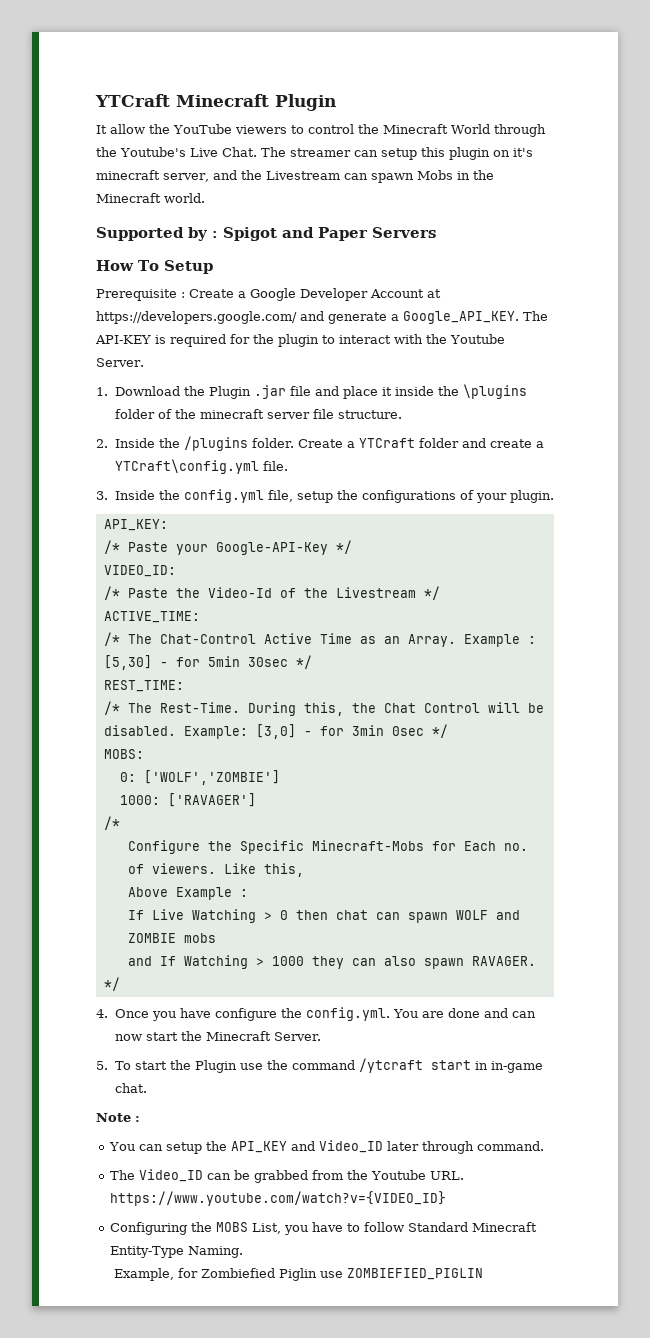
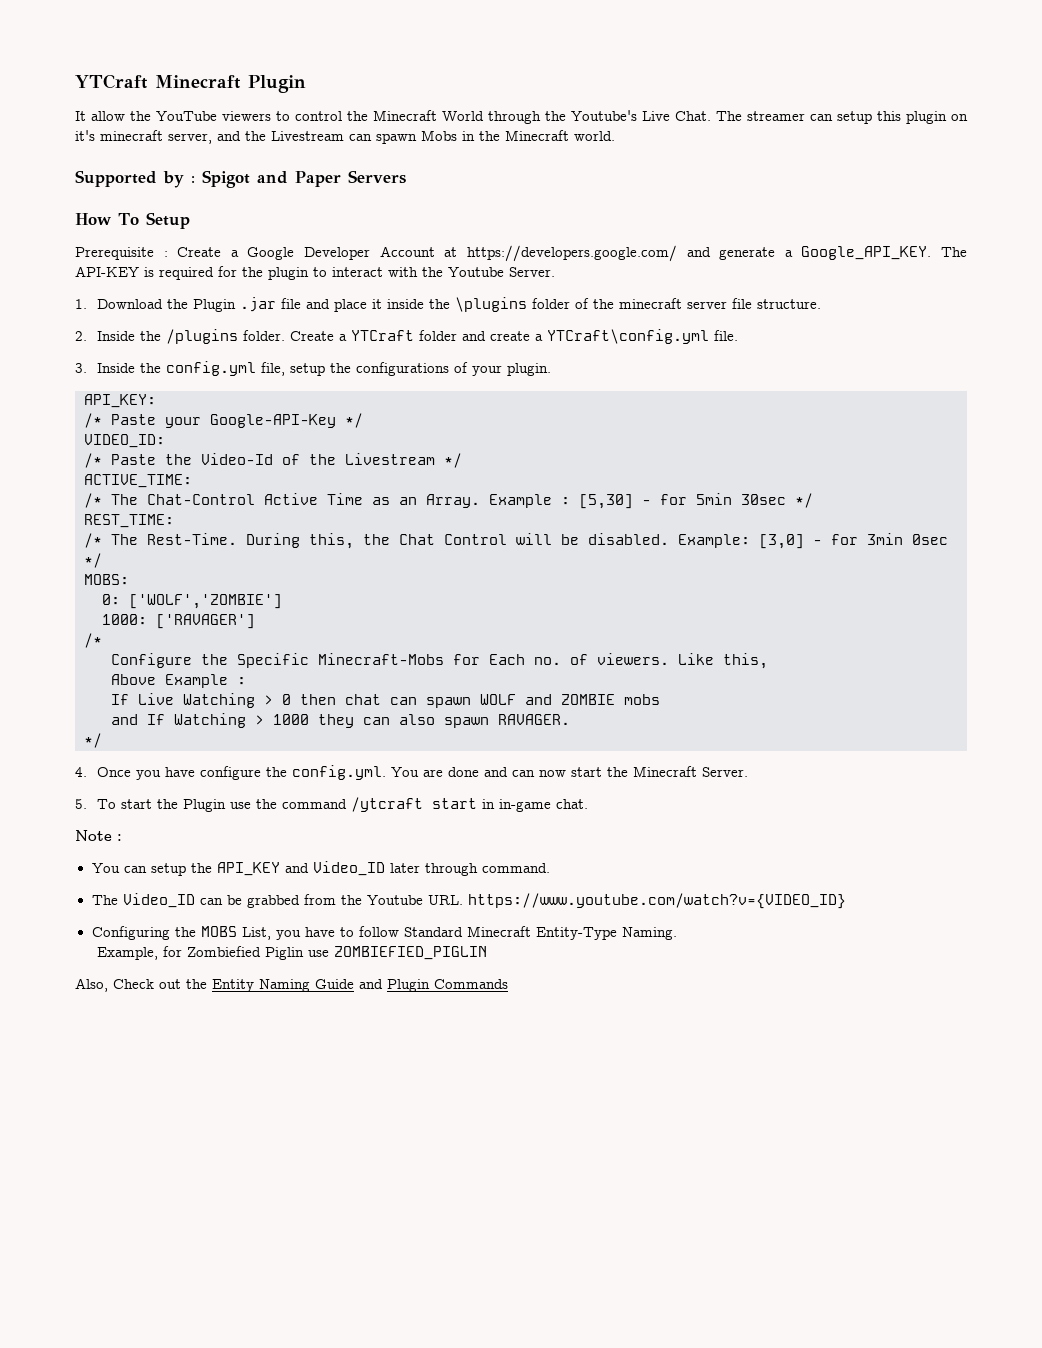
(483, 1274) none -> [75,978,508,992] // Also, Check out the Entity Naming Guide and Plugin Commands

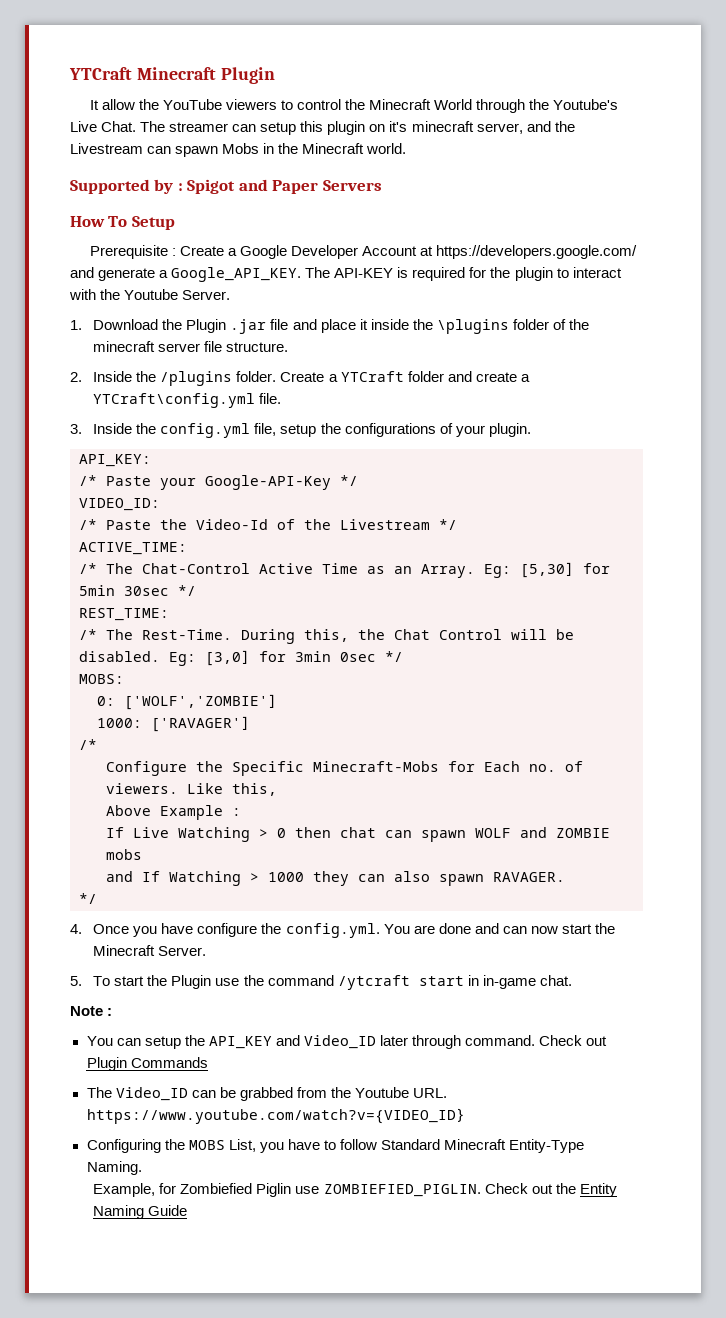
[489,494,651,509] Example : [5,30] - -> [484,562,574,578] Eg: [5,30]
[678,534,822,549] Example: [3,0] - -> [169,650,250,666] Eg: [3,0]
(550, 868) none -> [539,1035,608,1046] [86,1057,208,1071] Check out Plugin Commands
[334,946,488,960] [75,978,108,992] ZOMBIEFIED_PIGLIN // Also, -> [323,1184,481,1197] ZOMBIEFIED_PIGLIN.
[359,979,508,992] and Plugin Commands -> (188, 1210) none

